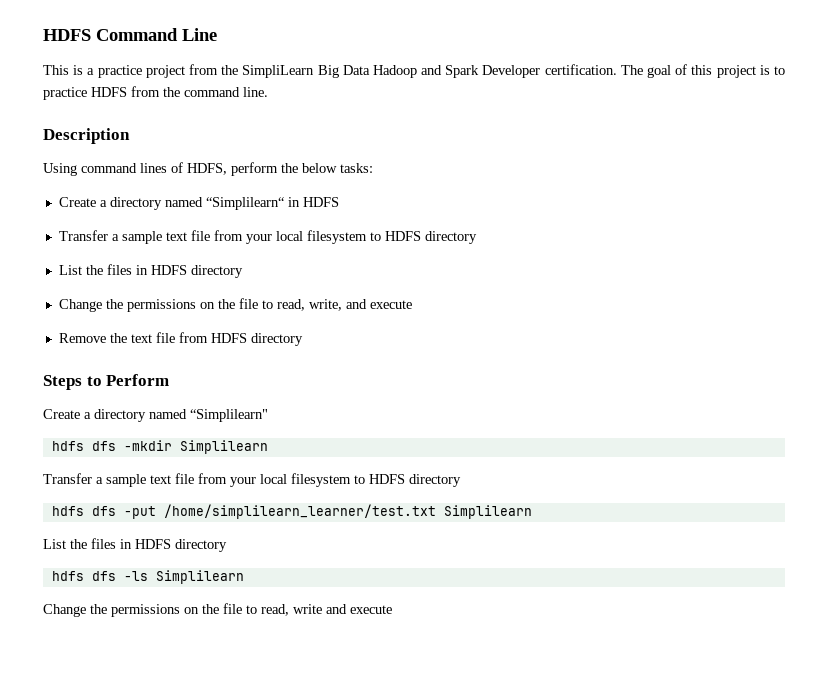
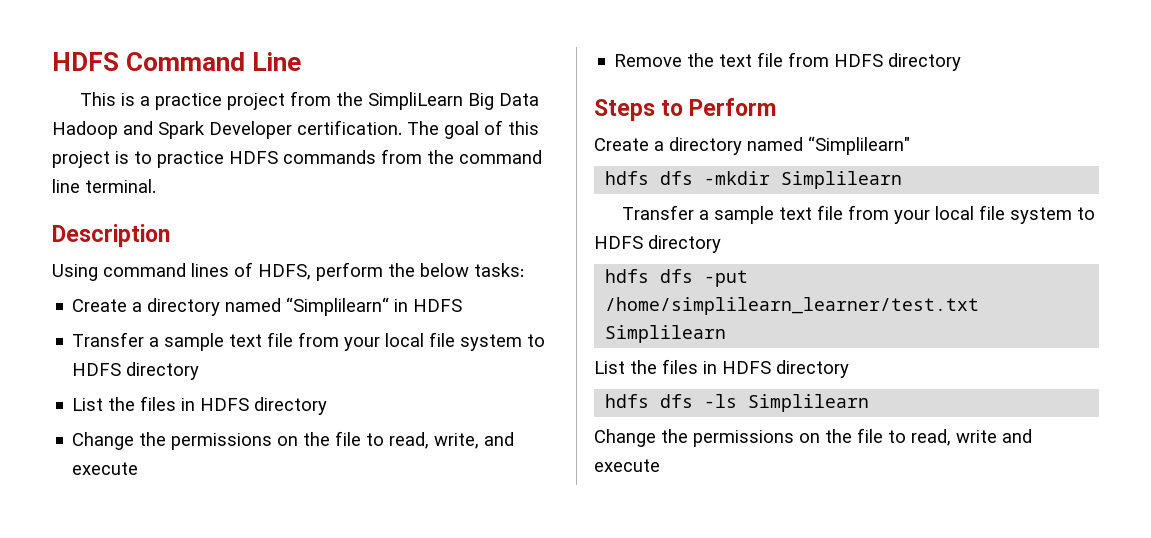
(127, 92) none -> [283,150,376,164] commands
[243,87,268,97] line. -> [52,179,156,193] line terminal.
[306,230,367,244] filesystem -> [429,332,523,351] file system
[291,473,351,487] filesystem -> [978,205,1072,224] file system

